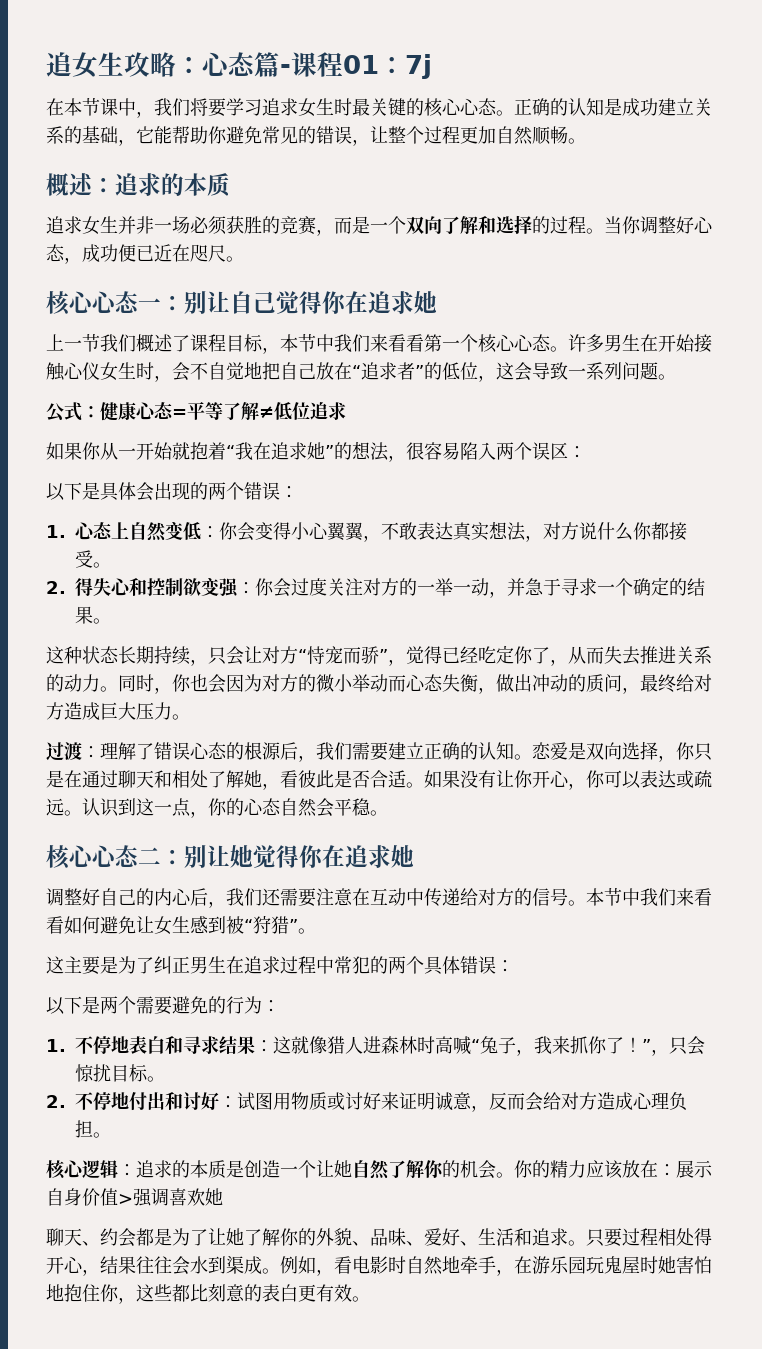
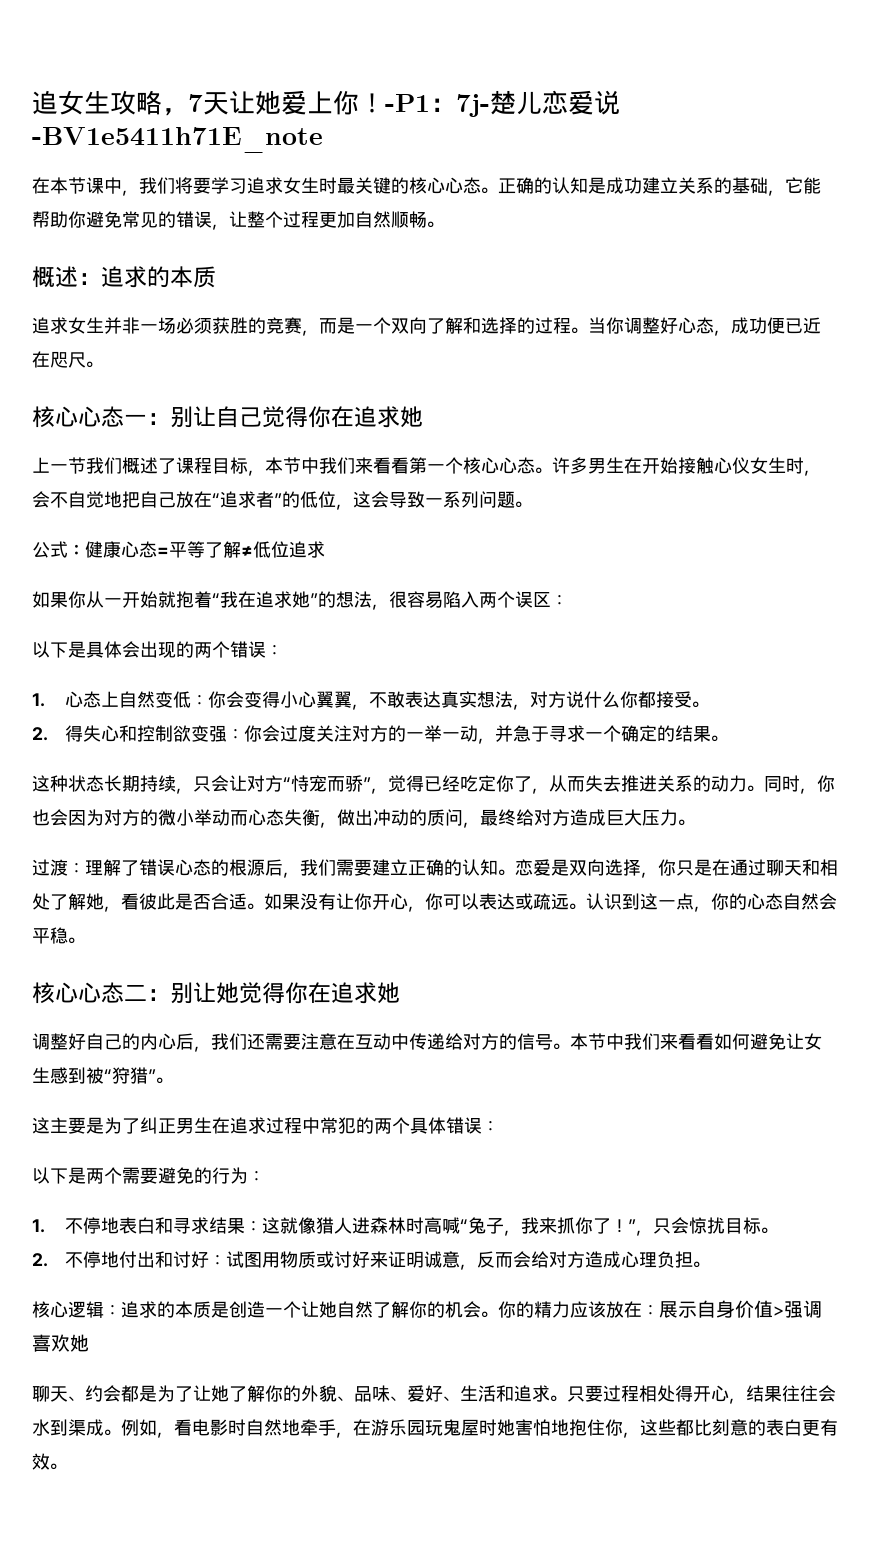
[176,52,432,79] ：心态篇-课程01：7j -> [162,90,620,117] [32,127,323,153] ，7天让她爱上你！-P1：7j-楚儿恋爱说-BV1e5411h71E_note

